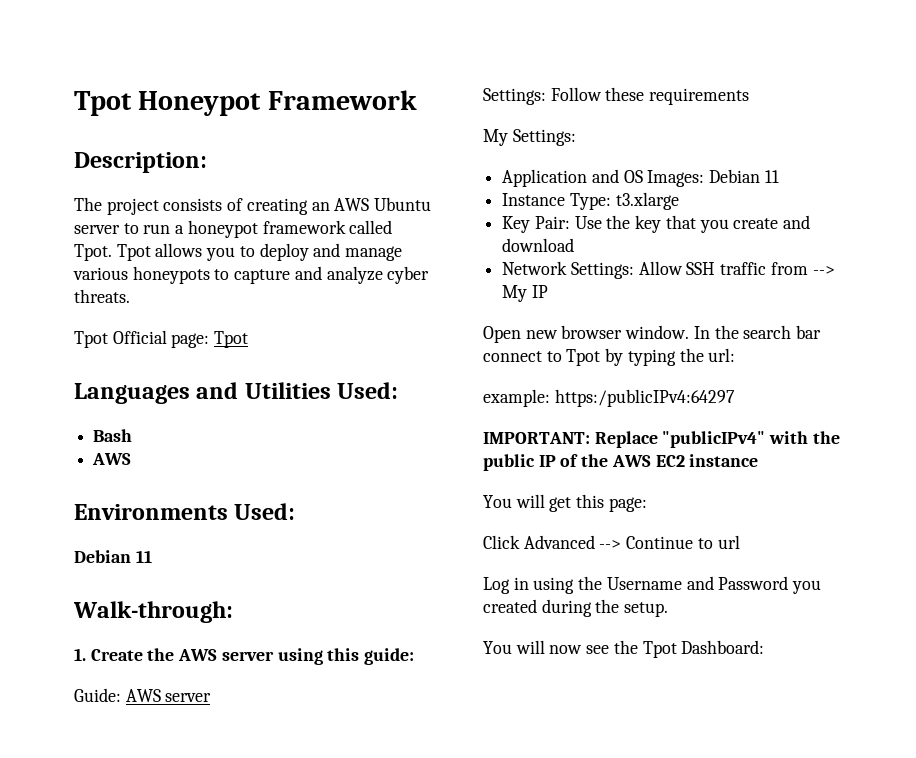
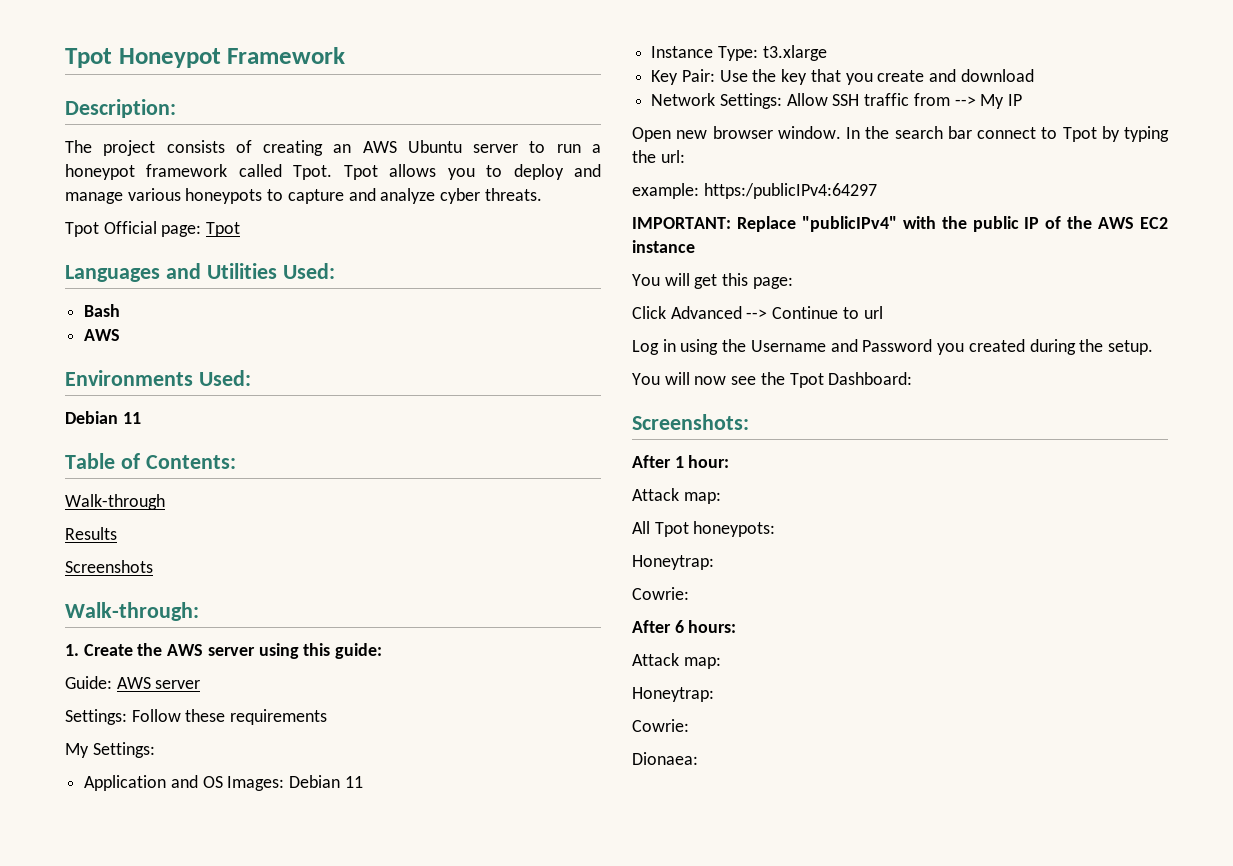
(152, 556) none -> [65,453,236,469] [65,494,165,510] [65,527,117,540] [65,560,153,573] // Table of Contents: // Walk-through // Results // Screenshots
(765, 647) none -> [632,414,749,430] [632,455,730,468] [632,488,721,504] [632,521,776,537] [632,555,714,570] [632,587,689,600] [632,620,737,633] [632,653,721,669] [632,687,714,702] [632,719,689,732] [632,752,698,765] // Screenshots: // After 1 hour: // Attack map: // All Tpot honeypots: // Honeytrap: // Cowrie: // After 6 hours: // Attack map: // Honeytrap: // Cowrie: // Dionaea:

